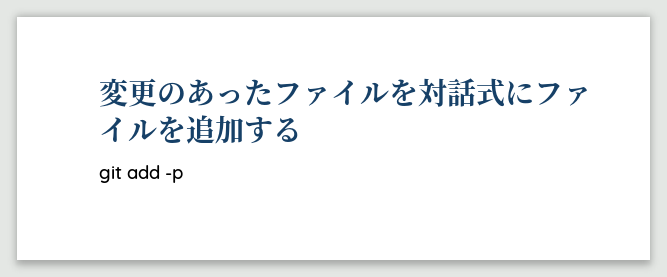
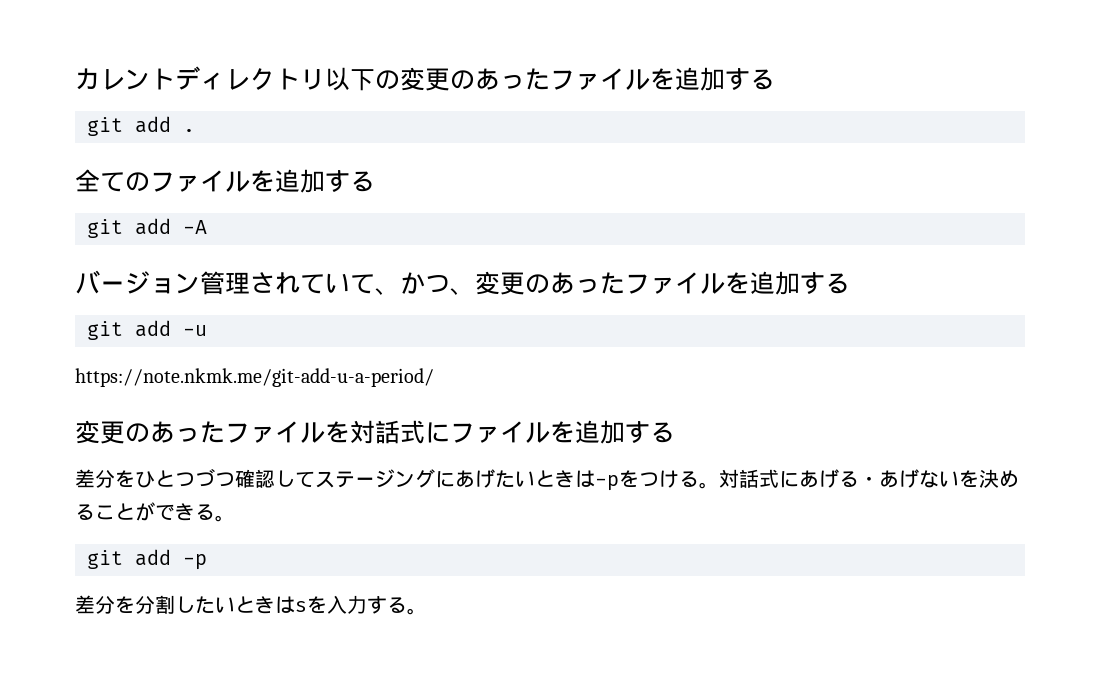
(99, 92) none -> [75,66,775,91] [87,116,195,136] [75,169,375,193] [87,218,207,238] [75,270,850,295] [87,320,207,340] [75,368,434,387] カレントディレクトリ以下の変更のあったファイルを追加する // git add . // 全てのファイルを追加する // git add -A // バージョン管理されていて、かつ、変更のあったファイルを追加する // git add -u // https://note.nkmk.me/git-add-u-a-period/ //
[99,165,183,183] git add -p -> [75,468,1019,491] [75,502,235,522] [87,549,207,570] [75,595,427,615] 差分をひとつづつ確認してステージングにあげたいときは-pをつける。対話式にあげる・あげないを決めることができる。 // git add -p // 差分を分割したいときはsを入力する。

